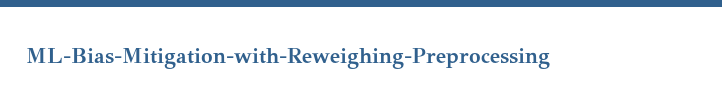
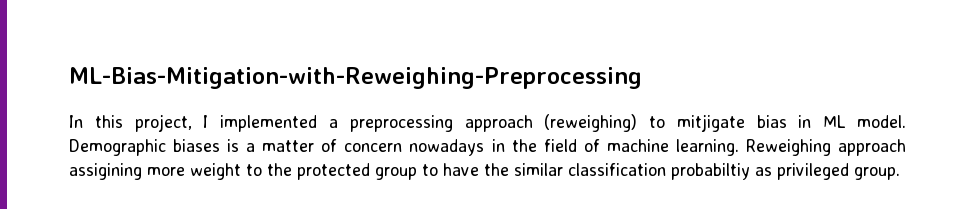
(550, 58) none -> [69,114,907,132] [69,139,907,156] [69,163,900,180] // In this project, I implemented a preprocessing approach (reweighing) to mitjigate bias in ML model. Demographic biases is a matter of concern nowadays in the field of machine learning. Reweighing approach assigining more weight to the protected group to have the similar classification probabiltiy as privileged group.

